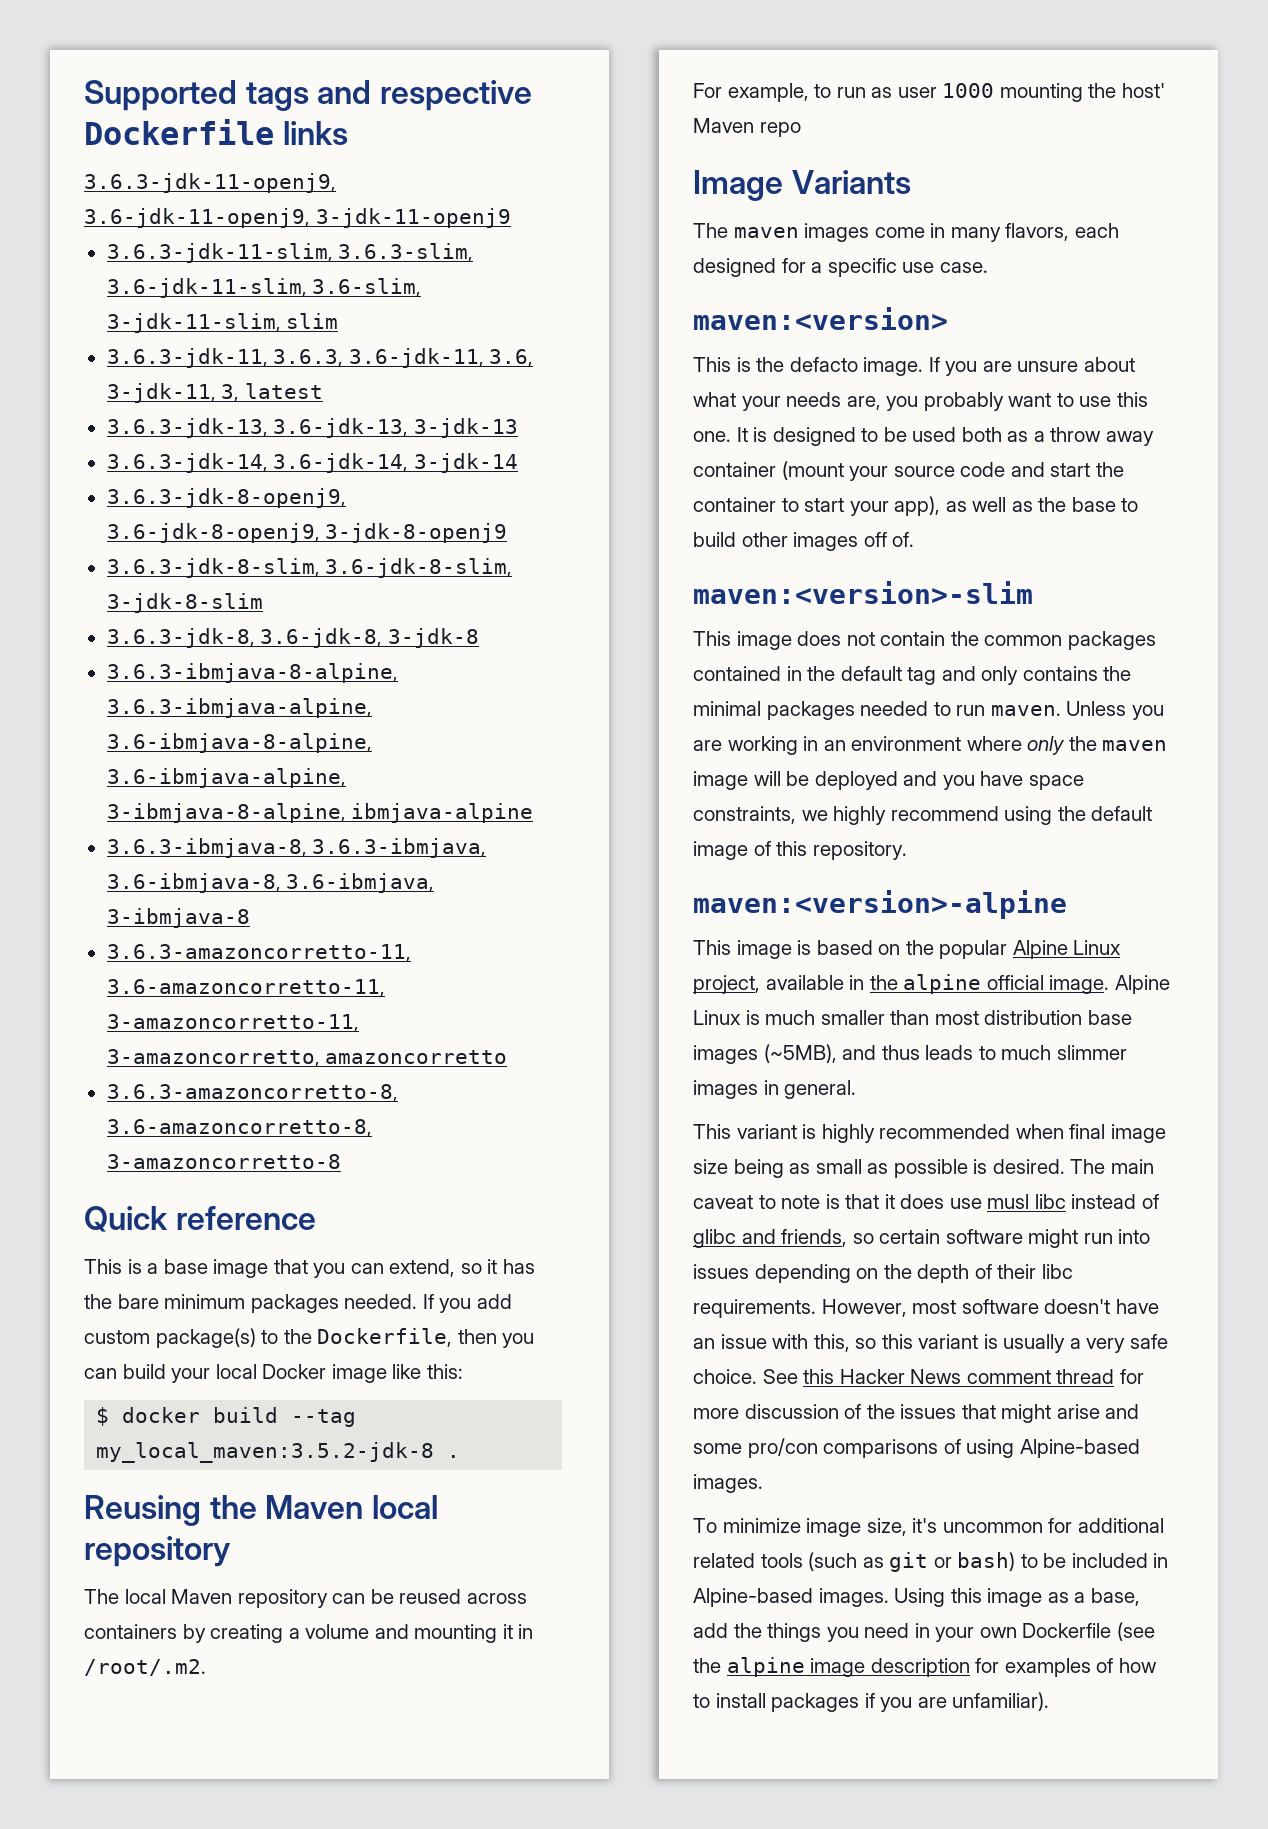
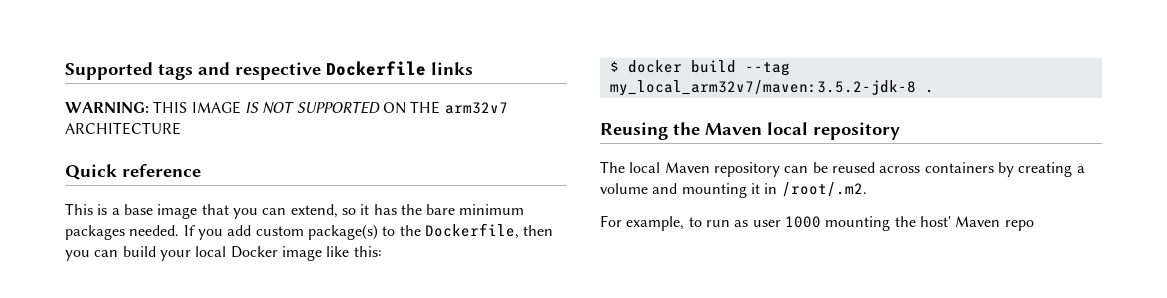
[84,173,336,193] [84,208,511,228] [106,243,474,263] [106,278,422,298] [106,313,339,333] [106,348,534,368] [106,383,323,403] [106,418,518,438] [106,453,518,473] [106,488,346,508] [106,523,508,543] [106,558,513,578] [106,593,263,613] [106,628,479,648] [106,663,398,683] [106,698,372,718] [106,733,372,753] [106,768,346,788] [106,803,534,823] [106,838,487,858] [106,873,435,893] [106,908,250,928] [106,944,411,962] [106,979,385,997] [106,1014,359,1032] [106,1049,508,1067] [106,1084,398,1102] [106,1119,372,1137] [106,1154,341,1169] 3.6.3-jdk-11-openj9, 3.6-jdk-11-openj9, 3-jdk-11-openj9 // 3.6.3-jdk-11-slim, 3.6.3-slim, 3.6-jdk-11-slim, 3.6-slim, 3-jdk-11-slim, slim // 3.6.3-jdk-11, 3.6.3, 3.6-jdk-11, 3.6, 3-jdk-11, 3, latest // 3.6.3-jdk-13, 3.6-jdk-13, 3-jdk-13 // 3.6.3-jdk-14, 3.6-jdk-14, 3-jdk-14 // 3.6.3-jdk-8-openj9, 3.6-jdk-8-openj9, 3-jdk-8-openj9 // 3.6.3-jdk-8-slim, 3.6-jdk-8-slim, 3-jdk-8-slim // 3.6.3-jdk-8, 3.6-jdk-8, 3-jdk-8 // 3.6.3-ibmjava-8-alpine, 3.6.3-ibmjava-alpine, 3.6-ibmjava-8-alpine, 3.6-ibmjava-alpine, 3-ibmjava-8-alpine, ibmjava-alpine // 3.6.3-ibmjava-8, 3.6.3-ibmjava, 3.6-ibmjava-8, 3.6-ibmjava, 3-ibmjava-8 // 3.6.3-amazoncorretto-11, 3.6-amazoncorretto-11, 3-amazoncorretto-11, 3-amazoncorretto, amazoncorretto // 3.6.3-amazoncorretto-8, 3.6-amazoncorretto-8, 3-amazoncorretto-8 -> [65,101,508,114] [65,122,181,135] WARNING: THIS IMAGE IS NOT SUPPORTED ON THE arm32v7 ARCHITECTURE
[96,1442,435,1463] my_local_maven:3.5.2-jdk-8 -> [609,80,916,96] my_local_arm32v7/maven:3.5.2-jdk-8
[693,170,911,201] [693,223,1119,242] [693,258,988,277] [693,307,948,330] [693,357,1135,376] [693,392,1148,411] [693,427,1154,446] [693,461,1124,481] [693,496,1139,516] [693,532,915,551] [693,581,1033,604] [693,631,1156,650] [693,666,1132,685] [693,701,1164,720] [693,736,1168,755] [693,771,1084,790] [693,806,1153,825] [693,841,907,860] [693,890,1067,919] [693,940,1122,959] [693,974,1170,994] [693,1010,1132,1025] [693,1044,1127,1064] [693,1080,857,1099] [693,1124,1166,1143] [693,1159,1154,1178] [693,1194,1159,1209] [693,1229,1151,1248] [693,1264,1073,1283] [693,1299,1159,1318] [693,1334,1168,1353] [693,1369,1144,1384] [693,1404,1140,1423] [693,1438,1140,1458] [693,1474,763,1493] [693,1518,1164,1537] [693,1552,1169,1572] [693,1588,1140,1607] [693,1622,1155,1642] [693,1657,1157,1677] [693,1692,1050,1712] // Image Variants // The maven images come in many flavors, each designed for a specific use case. // maven:<version> // This is the defacto image. If you are unsure about what your needs are, you probably want to use this one. It is designed to be used both as a throw away container (mount your source code and start the container to start your app), as well as the base to build other images off of. // maven:<version>-slim // This image does not contain the common packages contained in the default tag and only contains the minimal packages needed to run maven. Unless you are working in an environment where only the maven image will be deployed and you have space constraints, we highly recommend using the default image of this repository. // maven:<version>-alpine // This image is based on the popular Alpine Linux project, available in the alpine official image. Alpine Linux is much smaller than most distribution base images (~5MB), and thus leads to much slimmer images in general. // This variant is highly recommended when final image size being as small as possible is desired. The main caveat to note is that it does use musl libc instead of glibc and friends, so certain software might run into issues depending on the depth of their libc requirements. However, most software doesn't have an issue with this, so this variant is usually a very safe choice. See this Hacker News comment thread for more discussion of the issues that might arise and some pro/con comparisons of using Alpine-based images. // To minimize image size, it's uncommon for additional related tools (such as git or bash) to be included in Alpine-based images. Using this image as a base, add the things you need in your own Dockerfile (see the alpine image description for examples of how to install packages if you are unfamiliar). -> (1034, 225) none

